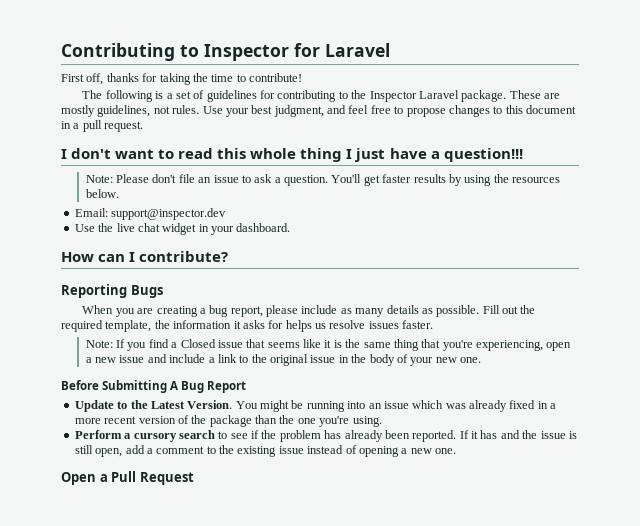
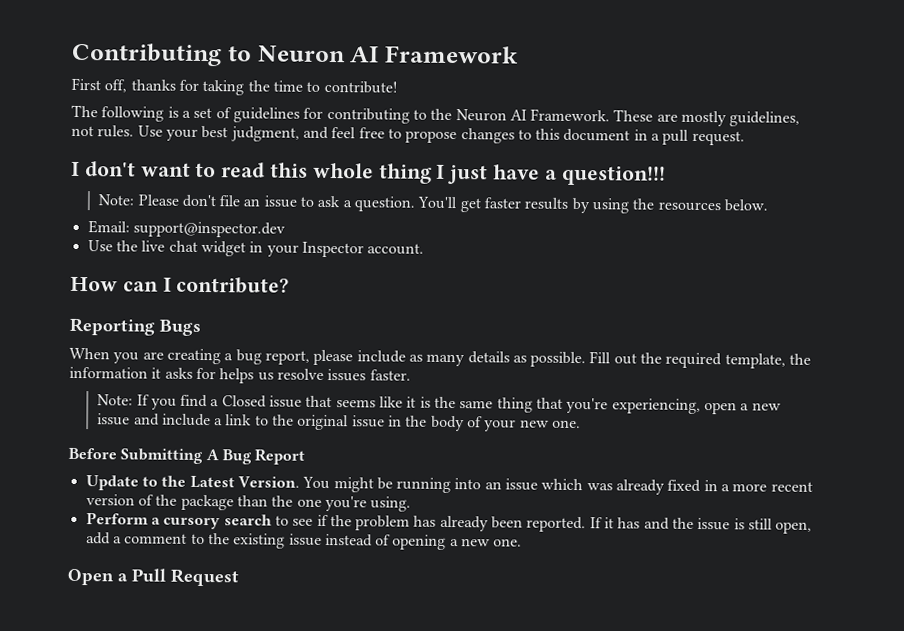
[204,43,390,61] Inspector for Laravel -> [257,45,519,64] Neuron AI Framework
[369,90,507,102] Inspector Laravel package. -> [455,108,611,122] Neuron AI Framework.
[236,223,291,232] dashboard. -> [301,241,425,258] Inspector account.

